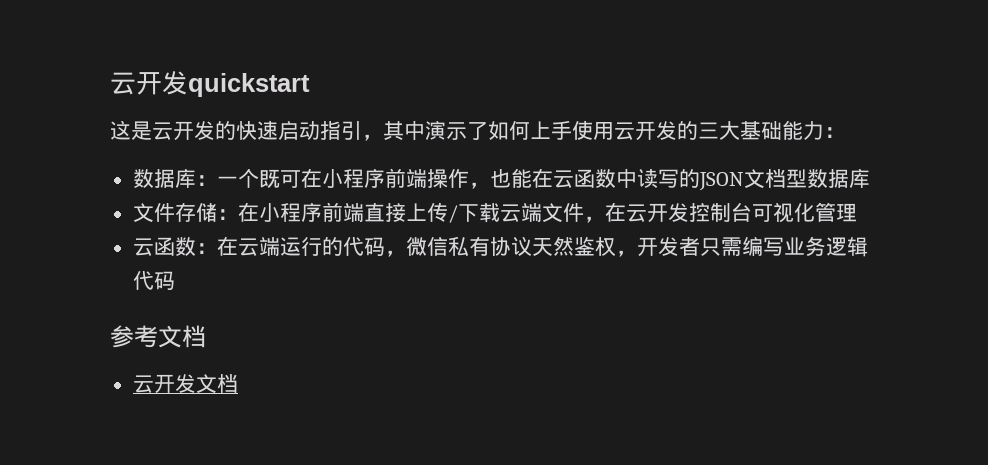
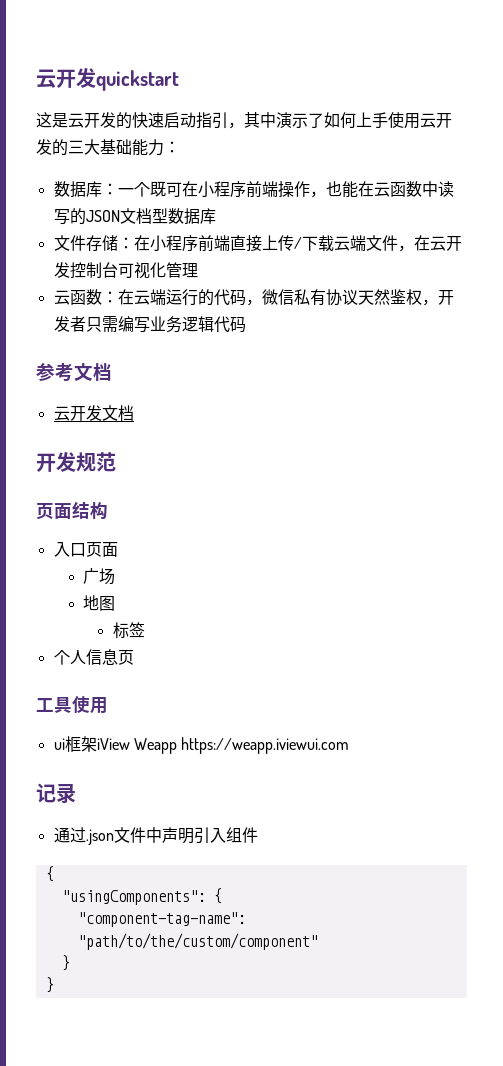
(238, 383) none -> [36,452,116,472] [36,501,108,520] [53,542,118,557] [83,568,116,585] [83,595,116,611] [112,622,145,639] [53,649,134,665] [36,696,108,714] [53,736,350,754] [36,783,76,804] [53,827,258,845] [45,866,54,882] [61,888,222,905] [77,912,246,927] [77,933,318,950] [61,955,70,971] [45,977,54,993] // 开发规范 // 页面结构 // 入口页面 // 广场 // 地图 // 标签 // 个人信息页 // 工具使用 // ui框架iView Weapp https://weapp.iviewui.com // 记录 // 通过.json文件中声明引入组件 // { // "usingComponents": { // "component-tag-name": "path/to/the/custom/component" // } // }

